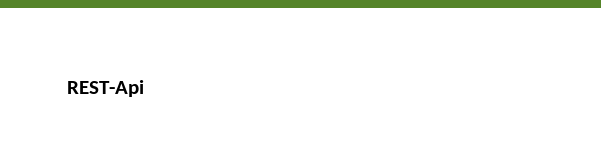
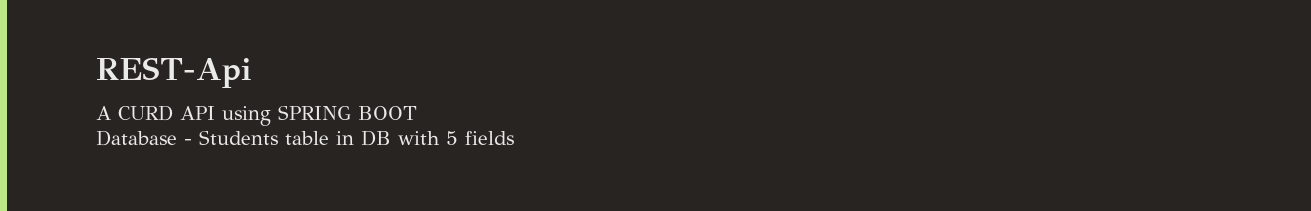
(144, 88) none -> [96,105,417,126] [96,130,514,146] // A CURD API using SPRING BOOT // Database - Students table in DB with 5 fields

